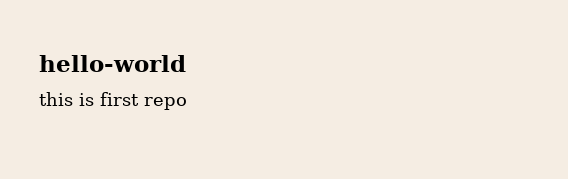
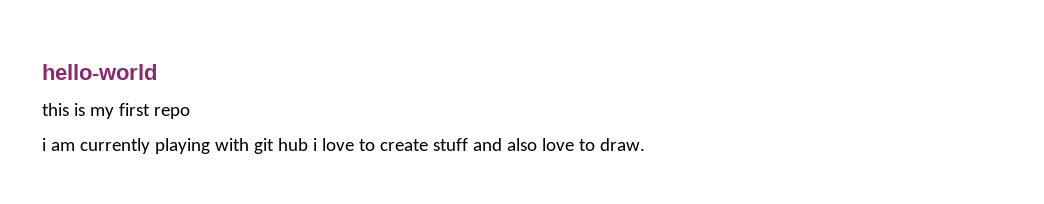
(94, 99) none -> [89,107,114,119] my
(187, 103) none -> [42,138,645,154] // i am currently playing with git hub i love to create stuff and also love to draw.

